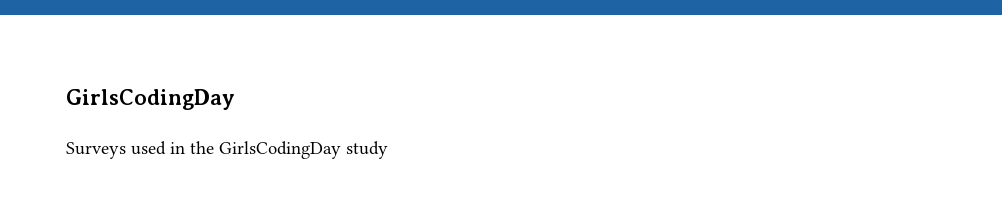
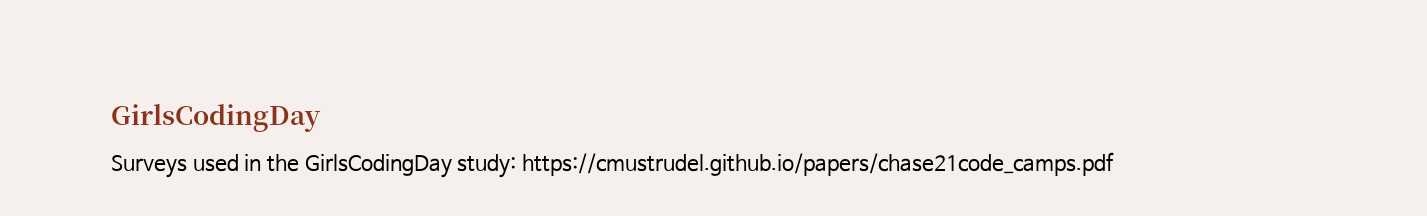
[346,141,388,159] study -> [457,152,1115,178] study: https://cmustrudel.github.io/papers/chase21code_camps.pdf

